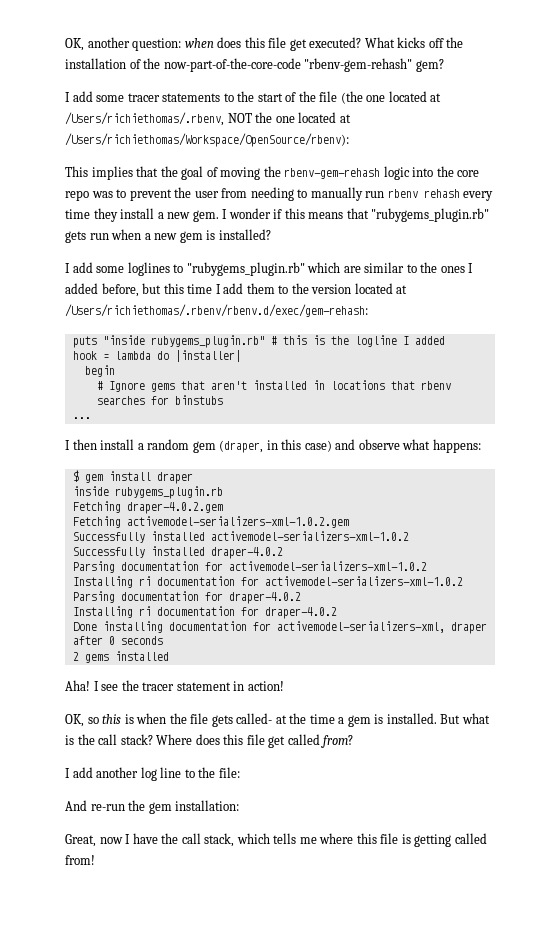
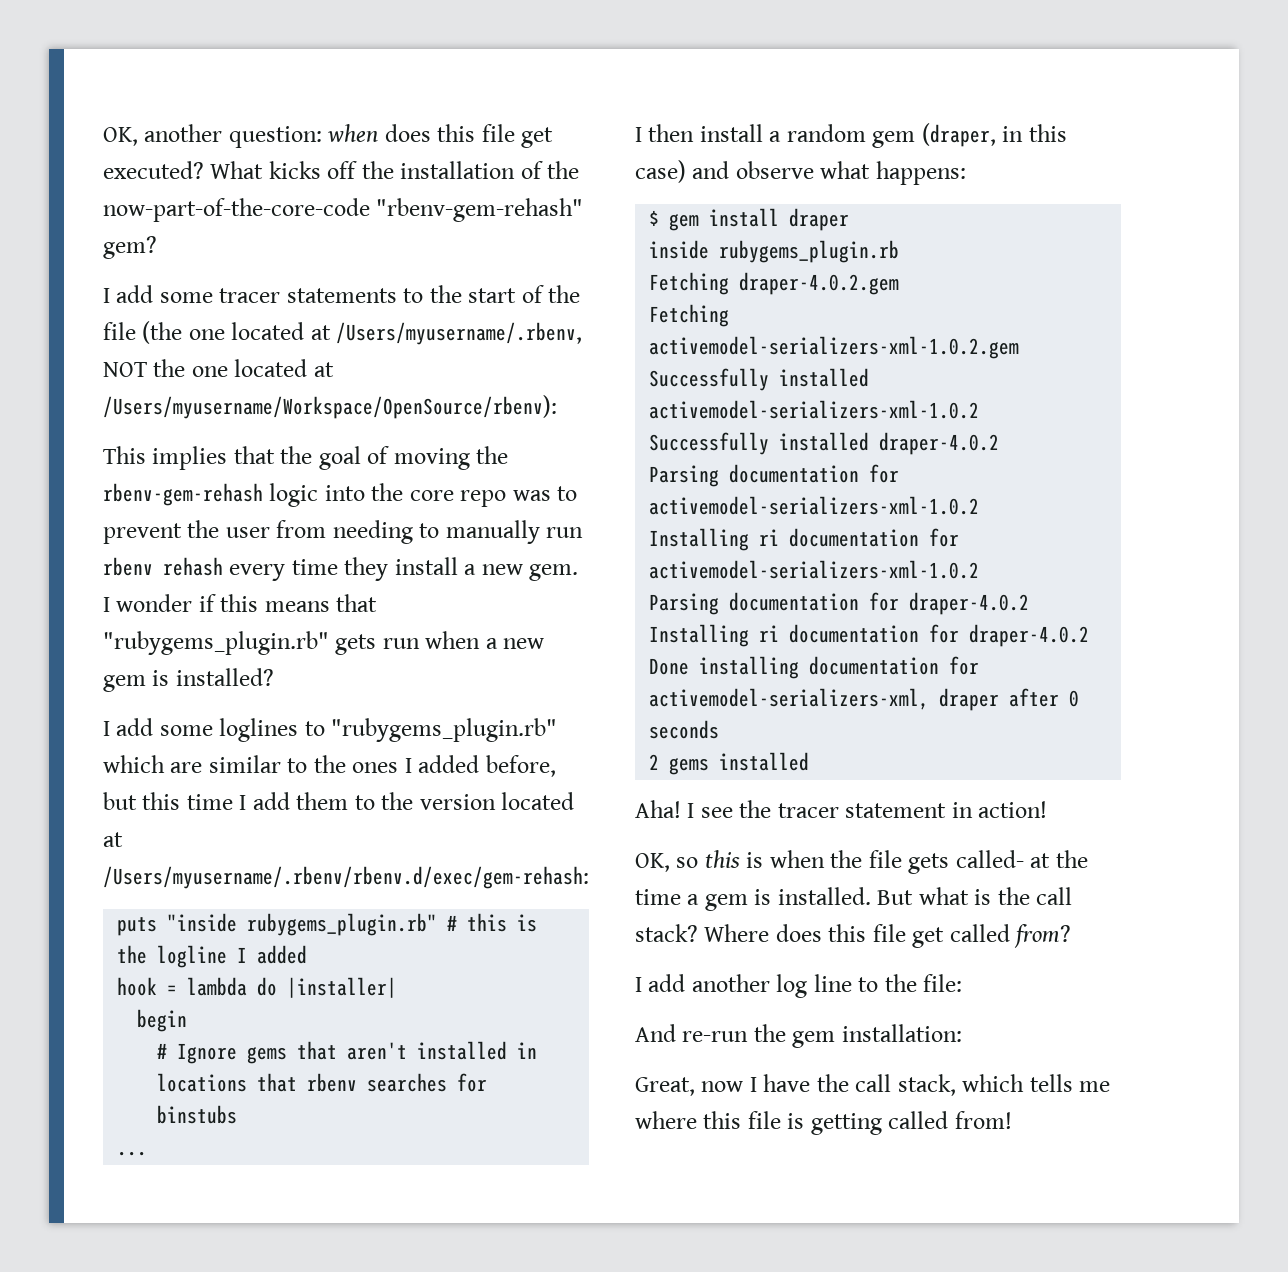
[65,112,224,126] /Users/richiethomas/.rbenv, -> [336,322,583,345] /Users/myusername/.rbenv,
[65,133,349,147] /Users/richiethomas/Workspace/OpenSource/rbenv): -> [103,395,557,419] /Users/myusername/Workspace/OpenSource/rbenv):
[65,304,368,317] /Users/richiethomas/.rbenv/rbenv.d/exec/gem-rehash: -> [103,866,589,889] /Users/myusername/.rbenv/rbenv.d/exec/gem-rehash:

